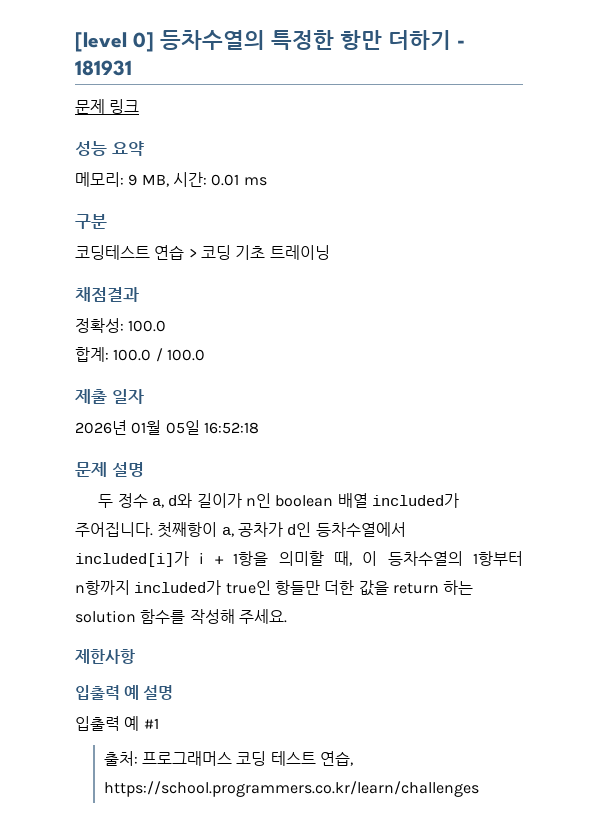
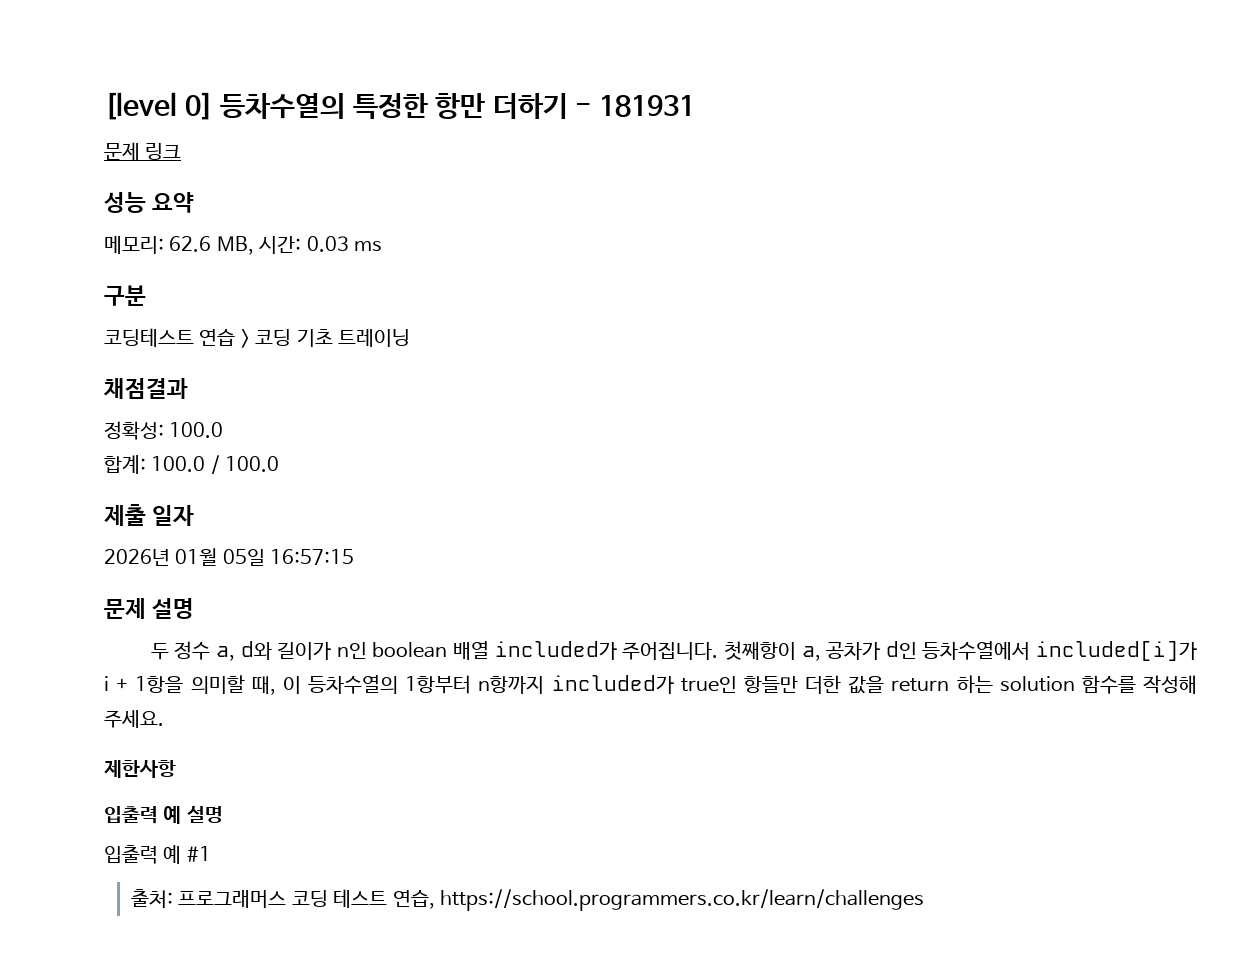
[128,174,138,186] 9 -> [169,236,212,252] 62.6
[211,174,240,186] 0.01 -> [306,236,349,252] 0.03
[203,422,259,434] 16:52:18 -> [270,549,355,565] 16:57:15

